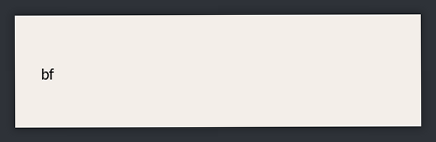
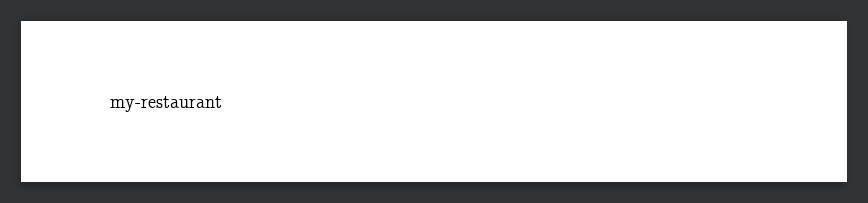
[40,68,55,80] bf -> [110,96,222,112] my-restaurant

